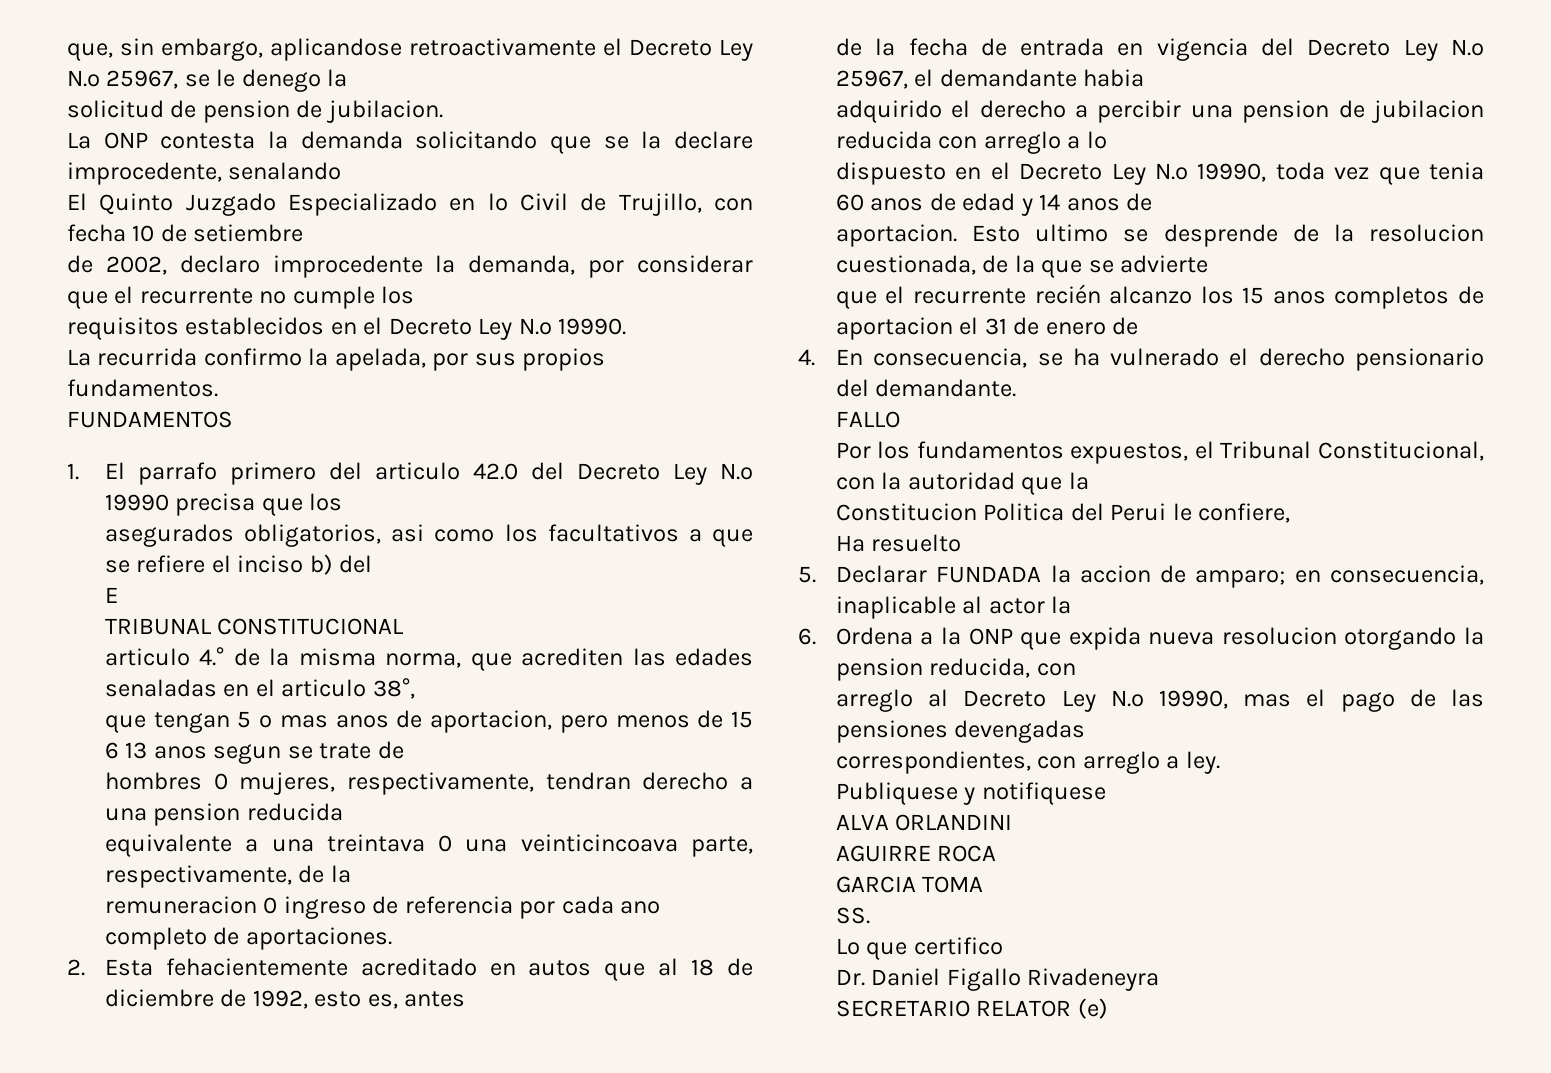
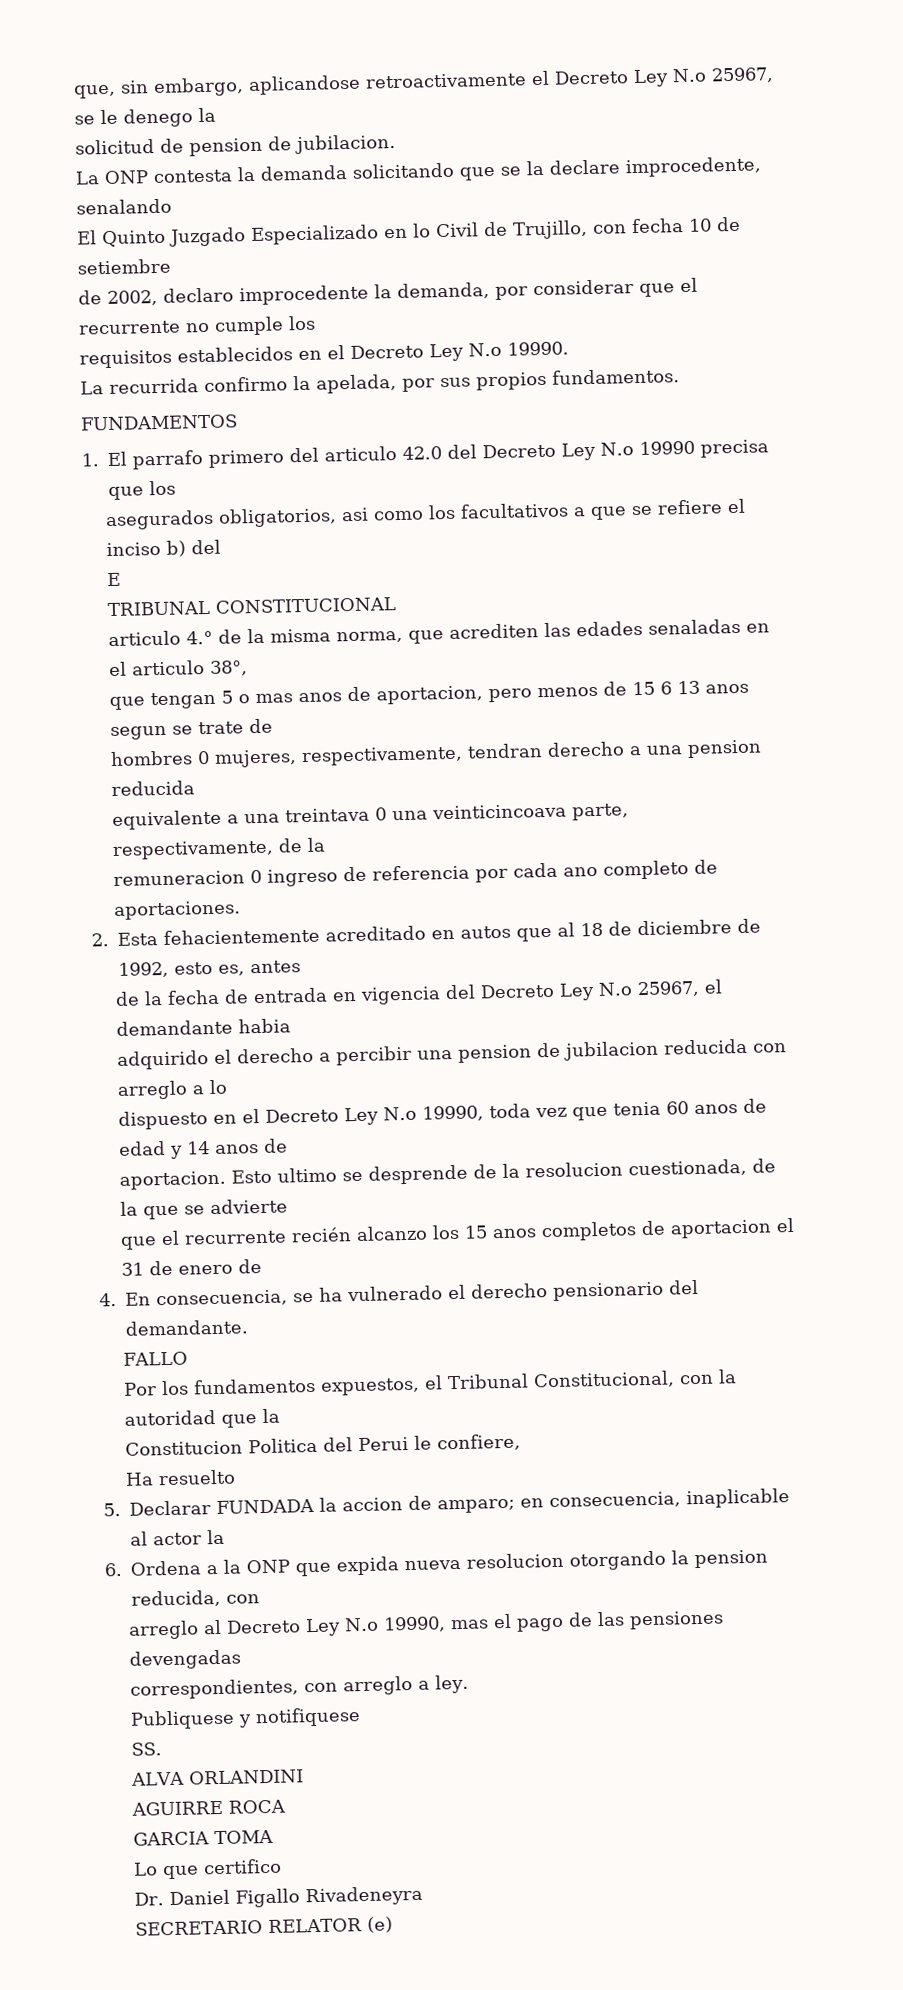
(1106, 793) none -> [130,1742,162,1756] // SS.
[835,907,870,924] // SS. -> (274, 1837) none

